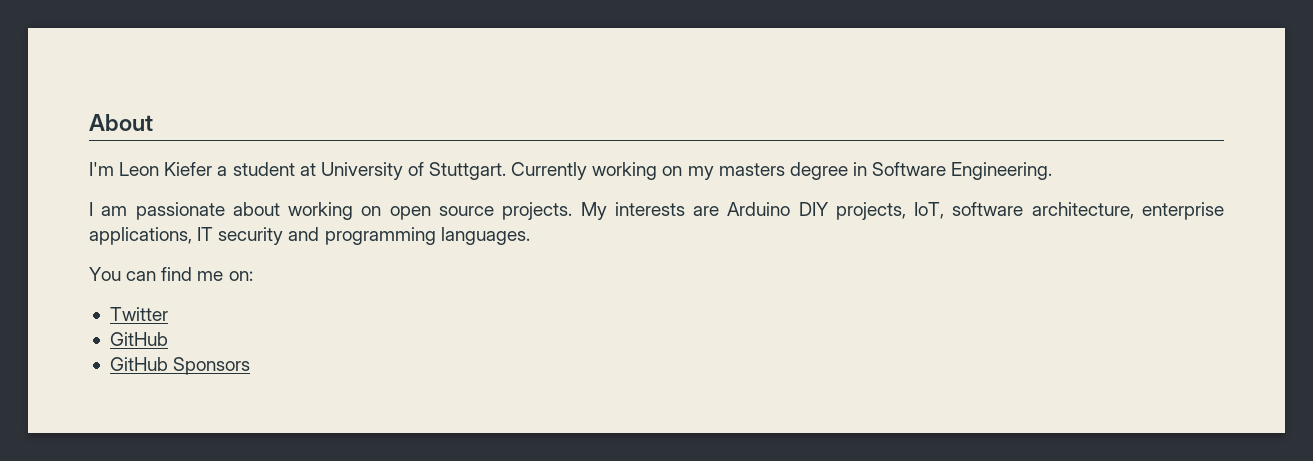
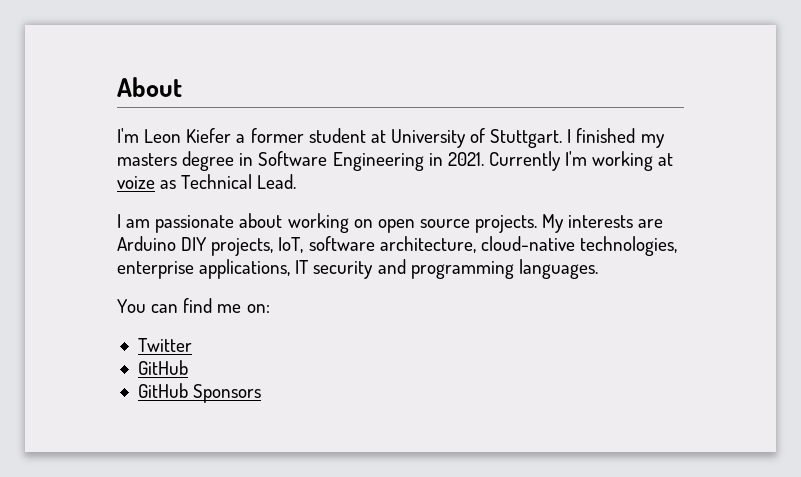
(228, 171) none -> [250,128,304,143] former
[511,162,683,180] Currently working on -> [567,128,636,143] I finished
[951,162,1053,180] Engineering. -> [332,151,674,171] [117,174,297,189] Engineering in 2021. Currently I'm working at voize as Technical Lead.
(1134, 210) none -> [480,236,677,256] cloud-native technologies,

